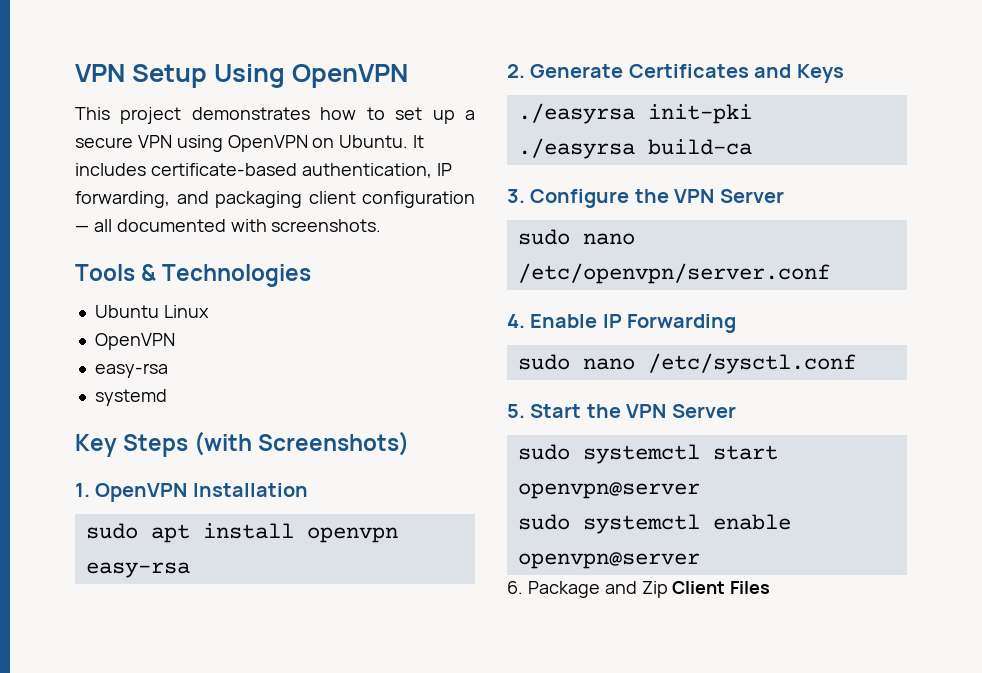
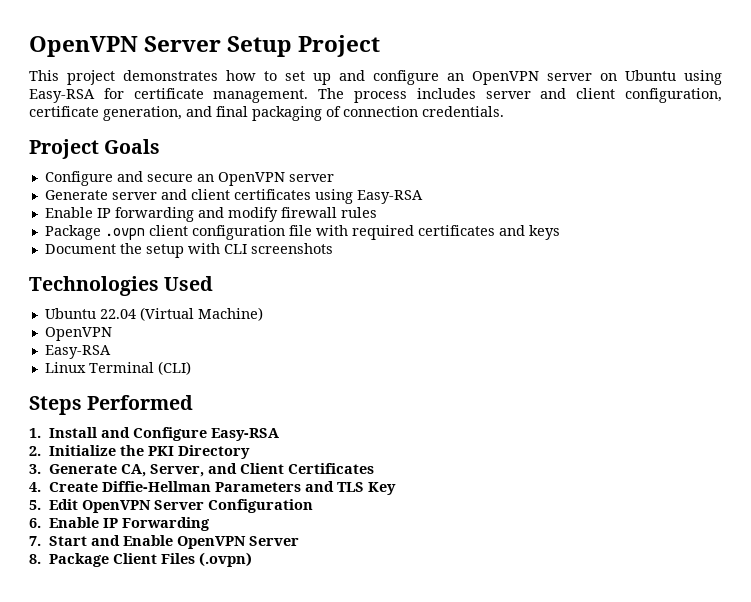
[75,64,408,88] VPN Setup Using OpenVPN -> [29,35,381,57] OpenVPN Server Setup Project
[465,110,476,120] [75,135,425,152] [75,163,452,178] [75,191,475,208] [75,219,382,232] [75,264,157,281] a secure VPN using OpenVPN on Ubuntu. It includes certificate-based authentication, IP forwarding, and packaging client configuration — all documented with screenshots. // Tools & -> [339,70,722,85] [29,88,722,103] [29,106,504,121] [29,139,161,159] [44,171,334,186] [44,189,423,204] [44,207,377,222] [44,225,560,240] [44,243,333,258] and configure an OpenVPN server on Ubuntu using Easy-RSA for certificate management. The process includes server and client configuration, certificate generation, and final packaging of connection credentials. // Project Goals // Configure and secure an OpenVPN server // Generate server and client certificates using Easy-RSA // Enable IP forwarding and modify firewall rules // Package .ovpn client configuration file with required certificates and keys // Document the setup with CLI screenshots //
[94,305,209,318] [94,333,175,350] [94,363,168,378] [94,389,167,406] [75,431,410,457] [75,483,308,502] [85,523,398,543] [85,562,190,578] [507,64,844,83] [517,103,752,124] [517,138,752,159] [507,189,784,208] [517,229,635,245] [517,263,830,284] [507,314,737,333] [517,353,856,374] [507,404,736,418] [517,444,778,464] [517,482,700,499] [517,514,791,534] [517,552,700,569] [507,581,668,598] // Ubuntu Linux // OpenVPN // easy-rsa // systemd // Key Steps (with Screenshots) // 1. OpenVPN Installation // sudo apt install openvpn easy-rsa // 2. Generate Certificates and Keys // ./easyrsa init-pki // ./easyrsa build-ca // 3. Configure the VPN Server // sudo nano /etc/openvpn/server.conf // 4. Enable IP Forwarding // sudo nano /etc/sysctl.conf // 5. Start the VPN Server // sudo systemctl start openvpn@server // sudo systemctl enable openvpn@server // 6. Package and Zip -> [164,276,214,291] [44,307,263,321] [44,327,112,341] [44,345,111,359] [44,361,191,375] [29,395,194,415] [29,427,279,441] [29,445,250,459] [29,463,374,477] [29,481,396,495] [29,499,313,513] [29,517,210,531] [29,535,299,549] [29,553,109,567] Used // Ubuntu 22.04 (Virtual Machine) // OpenVPN // Easy-RSA // Linux Terminal (CLI) // Steps Performed // 1. Install and Configure Easy-RSA // 2. Initialize the PKI Directory // 3. Generate CA, Server, and Client Certificates // 4. Create Diffie-Hellman Parameters and TLS Key // 5. Edit OpenVPN Server Configuration // 6. Enable IP Forwarding // 7. Start and Enable OpenVPN Server // 8. Package
(771, 587) none -> [198,552,252,567] (.ovpn)

